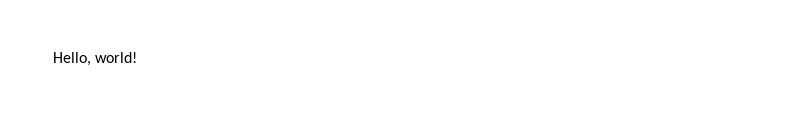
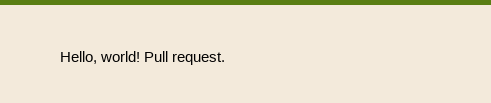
(138, 57) none -> [144,51,226,65] Pull request.

